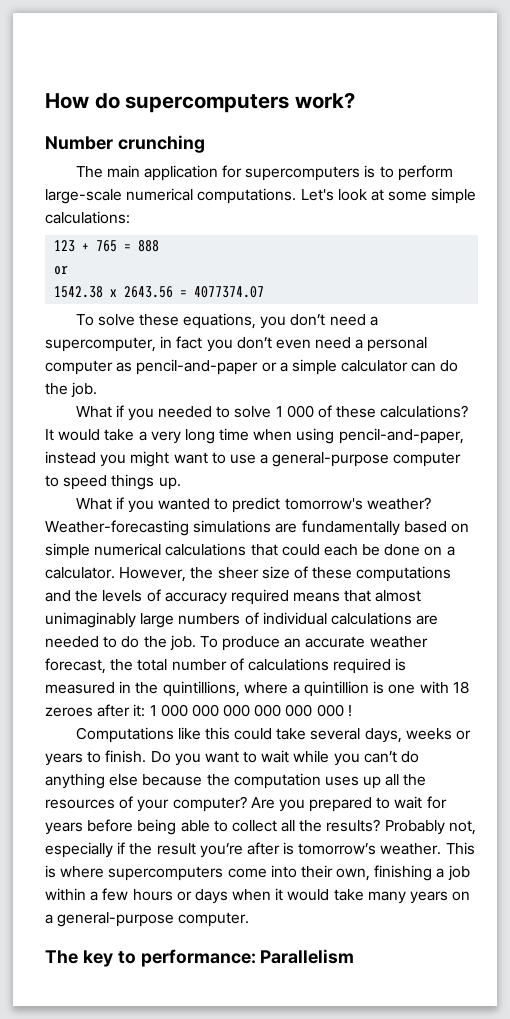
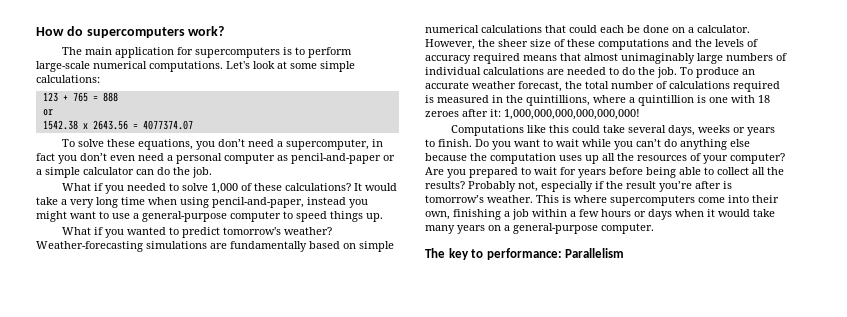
[45,135,205,153] // Number crunching -> (225, 31) none
[275,405,314,418] 1 000 -> [211,183,239,194] 1,000
[149,704,352,717] 1 000 000 000 000 000 000 ! -> [504,109,640,120] 1,000,000,000,000,000,000!

